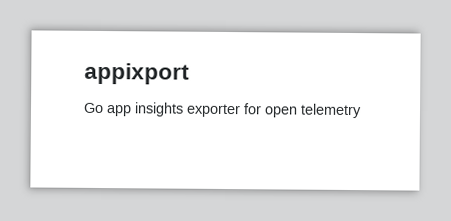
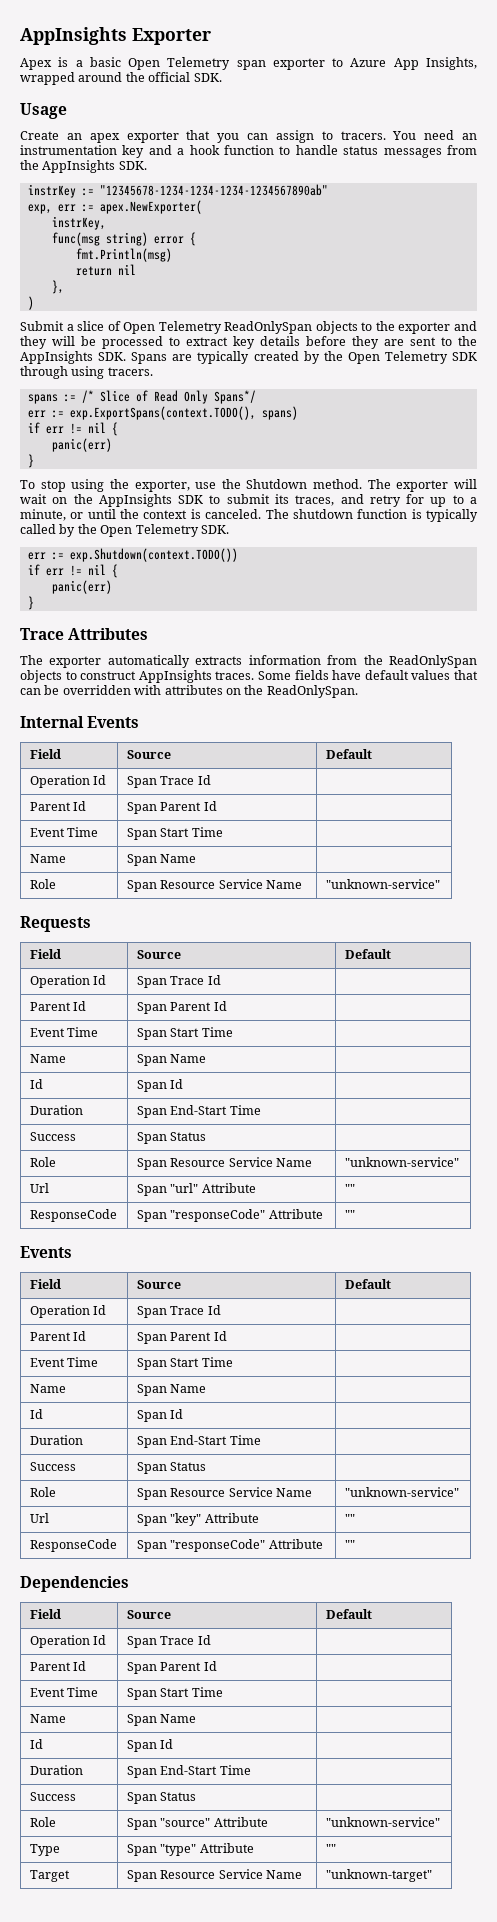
[84,62,190,85] [83,102,362,119] appixport // Go app insights exporter for open telemetry -> [20,27,211,45] [20,57,477,70] [20,72,222,85] [20,103,67,119] [20,130,477,143] [20,145,477,158] [20,160,147,173] [27,184,328,198] [27,200,202,214] [51,216,106,230] [51,232,196,246] [75,248,172,262] [75,264,136,276] [51,280,64,294] [27,296,34,310] [20,321,478,334] [20,336,477,349] [20,351,478,364] [20,366,153,379] [27,390,256,404] [27,406,298,420] [27,422,118,436] [51,438,112,452] [27,454,34,468] [20,479,477,492] [20,494,477,507] [20,509,479,522] [20,524,229,537] [27,548,238,562] [27,564,118,578] [51,580,112,594] [27,596,34,610] [20,628,149,640] [20,655,477,668] [20,670,479,683] [20,685,358,698] [20,716,140,728] [29,749,61,759] [126,750,171,759] [325,749,372,759] [29,775,107,788] [126,775,211,788] [29,801,87,811] [126,801,217,814] [29,827,99,837] [126,827,223,840] [29,854,66,863] [126,854,197,866] [29,879,56,889] [126,879,302,892] [325,879,440,889] [20,916,91,932] [29,949,61,959] [136,950,181,959] [344,949,391,959] [29,975,107,988] [136,975,221,988] [29,1001,87,1011] [136,1001,227,1014] [29,1027,99,1037] [136,1027,233,1040] [29,1054,66,1063] [136,1054,207,1066] [29,1079,43,1089] [136,1079,184,1092] [29,1105,83,1115] [136,1105,261,1118] [29,1132,76,1141] [136,1132,207,1144] [29,1157,56,1167] [136,1157,312,1170] [344,1157,459,1167] [29,1183,49,1193] [136,1183,256,1196] [344,1184,355,1193] [29,1209,117,1222] [136,1209,323,1222] [344,1210,355,1219] [20,1246,72,1258] [29,1279,61,1289] [136,1280,181,1289] [344,1279,391,1289] [29,1305,107,1318] [136,1305,221,1318] [29,1331,87,1341] [136,1331,227,1344] [29,1357,99,1367] [136,1357,233,1370] [29,1384,66,1393] [136,1384,207,1396] [29,1409,43,1419] [136,1409,184,1422] [29,1435,83,1445] [136,1435,261,1448] [29,1462,76,1471] [136,1462,207,1474] [29,1487,56,1497] [136,1487,312,1500] [344,1487,459,1497] [29,1513,49,1523] [136,1513,259,1526] [344,1514,355,1523] [29,1539,117,1552] [136,1539,323,1552] [344,1540,355,1549] [20,1576,129,1592] [29,1609,61,1619] [126,1610,171,1619] [325,1609,372,1619] [29,1635,107,1648] [126,1635,211,1648] [29,1661,87,1671] [126,1661,217,1674] [29,1687,99,1697] [126,1687,223,1700] [29,1714,66,1723] [126,1714,197,1726] [29,1739,43,1749] [126,1739,174,1752] [29,1765,83,1775] [126,1765,251,1778] [29,1792,76,1801] [126,1792,197,1804] [29,1817,56,1827] [126,1817,268,1830] [325,1817,440,1827] [29,1844,60,1856] [126,1843,254,1856] [325,1844,336,1853] [29,1870,70,1882] [126,1869,302,1882] [325,1869,432,1882] AppInsights Exporter // Apex is a basic Open Telemetry span exporter to Azure App Insights, wrapped around the official SDK. // Usage // Create an apex exporter that you can assign to tracers. You need an instrumentation key and a hook function to handle status messages from the AppInsights SDK. // instrKey := "12345678-1234-1234-1234-1234567890ab" // exp, err := apex.NewExporter( // instrKey, // func(msg string) error { // fmt.Println(msg) // return nil // }, // ) // Submit a slice of Open Telemetry ReadOnlySpan objects to the exporter and they will be processed to extract key details before they are sent to the AppInsights SDK. Spans are typically created by the Open Telemetry SDK through using tracers. // spans := /* Slice of Read Only Spans*/ // err := exp.ExportSpans(context.TODO(), spans) // if err != nil { // panic(err) // } // To stop using the exporter, use the Shutdown method. The exporter will wait on the AppInsights SDK to submit its traces, and retry for up to a minute, or until the context is canceled. The shutdown function is typically called by the Open Telemetry SDK. // err := exp.Shutdown(context.TODO()) // if err != nil { // panic(err) // } // Trace Attributes // The exporter automatically extracts information from the ReadOnlySpan objects to construct AppInsights traces. Some fields have default values that can be overridden with attributes on the ReadOnlySpan. // Internal Events // Field | Source | Default // Operation Id | Span Trace Id | // Parent Id | Span Parent Id | // Event Time | Span Start Time | // Name | Span Name | // Role | Span Resource Service Name | "unknown-service" // Requests // Field | Source | Default // Operation Id | Span Trace Id | // Parent Id | Span Parent Id | // Event Time | Span Start Time | // Name | Span Name | // Id | Span Id | // Duration | Span End-Start Time | // Success | Span Status | // Role | Span Resource Service Name | "unknown-service" // Url | Span "url" Attribute | "" // ResponseCode | Span "responseCode" Attribute | "" // Events // Field | Source | Default // Operation Id | Span Trace Id | // Parent Id | Span Parent Id | // Event Time | Span Start Time | // Name | Span Name | // Id | Span Id | // Duration | Span End-Start Time | // Success | Span Status | // Role | Span Resource Service Name | "unknown-service" // Url | Span "key" Attribute | "" // ResponseCode | Span "responseCode" Attribute | "" // Dependencies // Field | Source | Default // Operation Id | Span Trace Id | // Parent Id | Span Parent Id | // Event Time | Span Start Time | // Name | Span Name | // Id | Span Id | // Duration | Span End-Start Time | // Success | Span Status | // Role | Span "source" Attribute | "unknown-service" // Type | Span "type" Attribute | "" // Target | Span Resource Service Name | "unknown-target"

